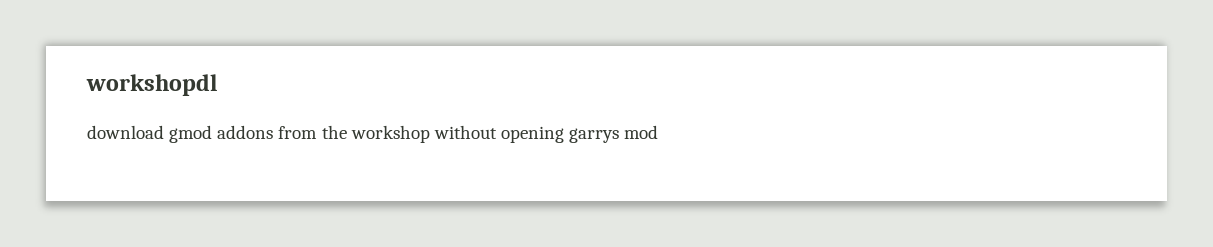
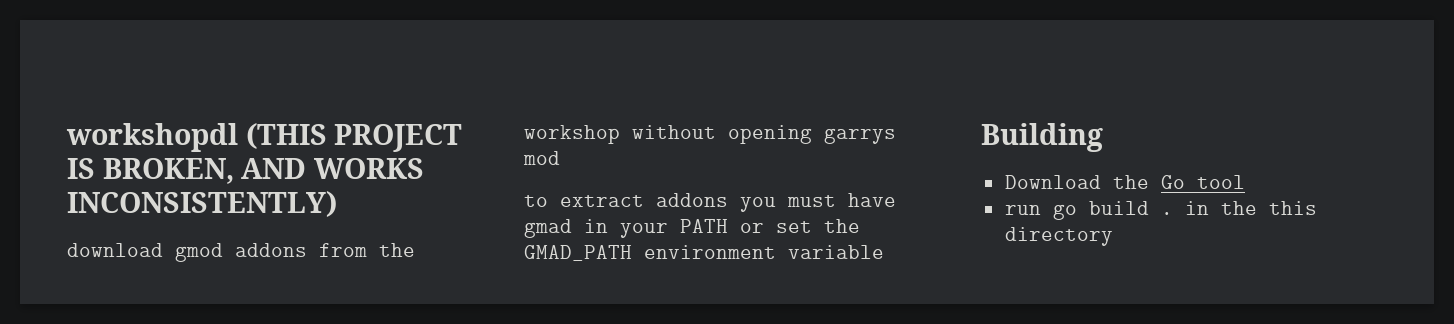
(217, 85) none -> [245,123,463,152] [67,158,425,184] [67,191,337,217] (THIS PROJECT IS BROKEN, AND WORKS INCONSISTENTLY)
(659, 132) none -> [524,193,896,212] [524,219,860,238] [524,245,884,261] [981,123,1103,152] [1004,175,1245,189] [1004,201,1317,220] [1004,227,1113,246] // to extract addons you must have gmad in your PATH or set the GMAD_PATH environment variable // Building // Download the Go tool // run go build . in the this directory

